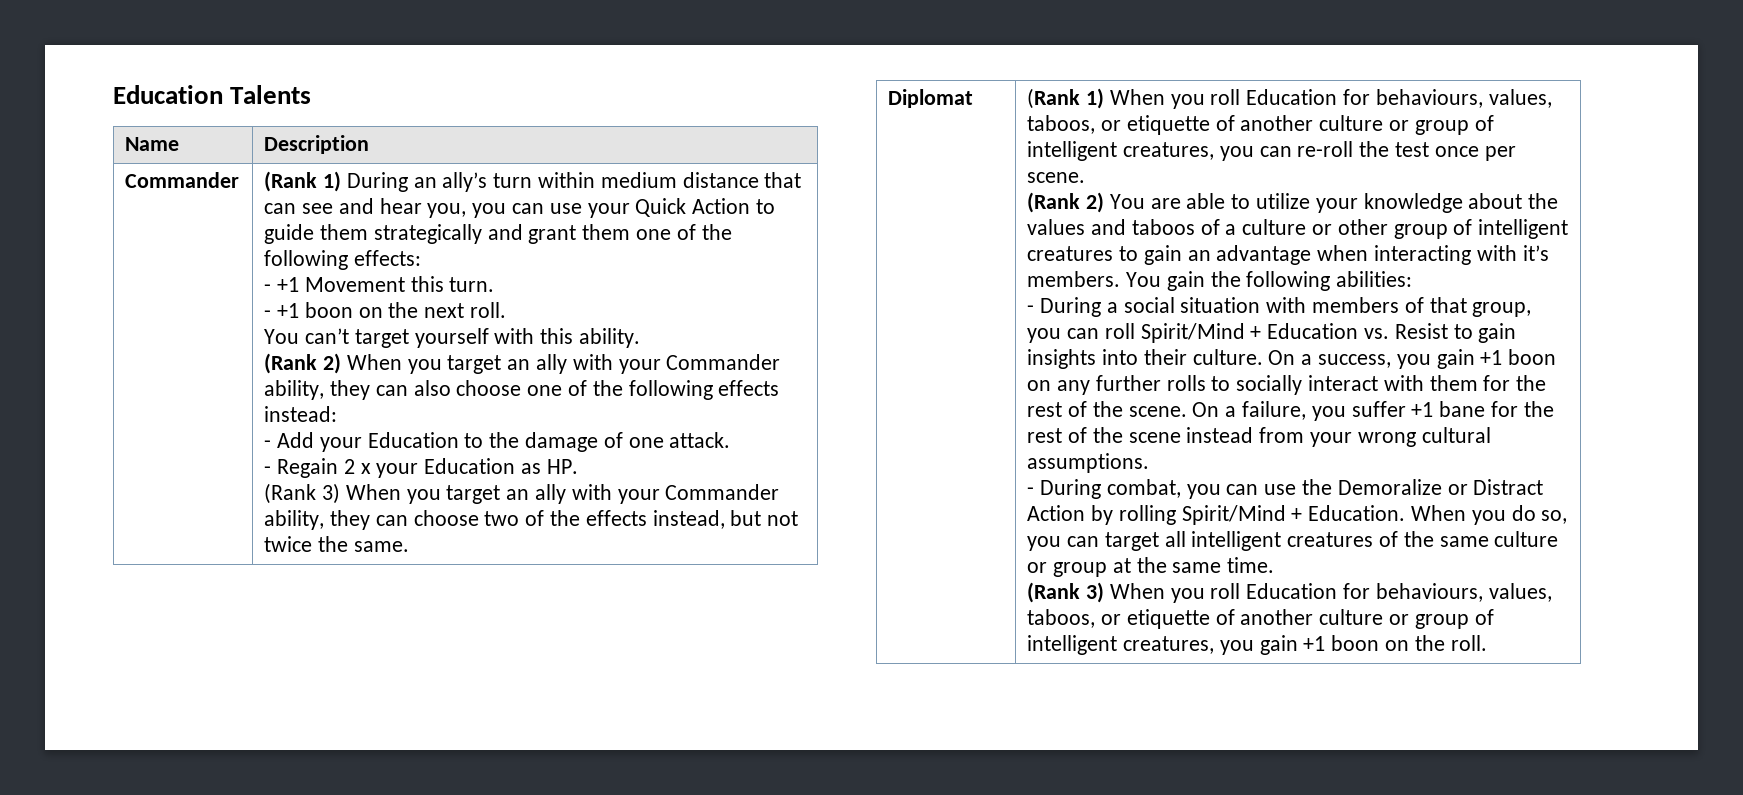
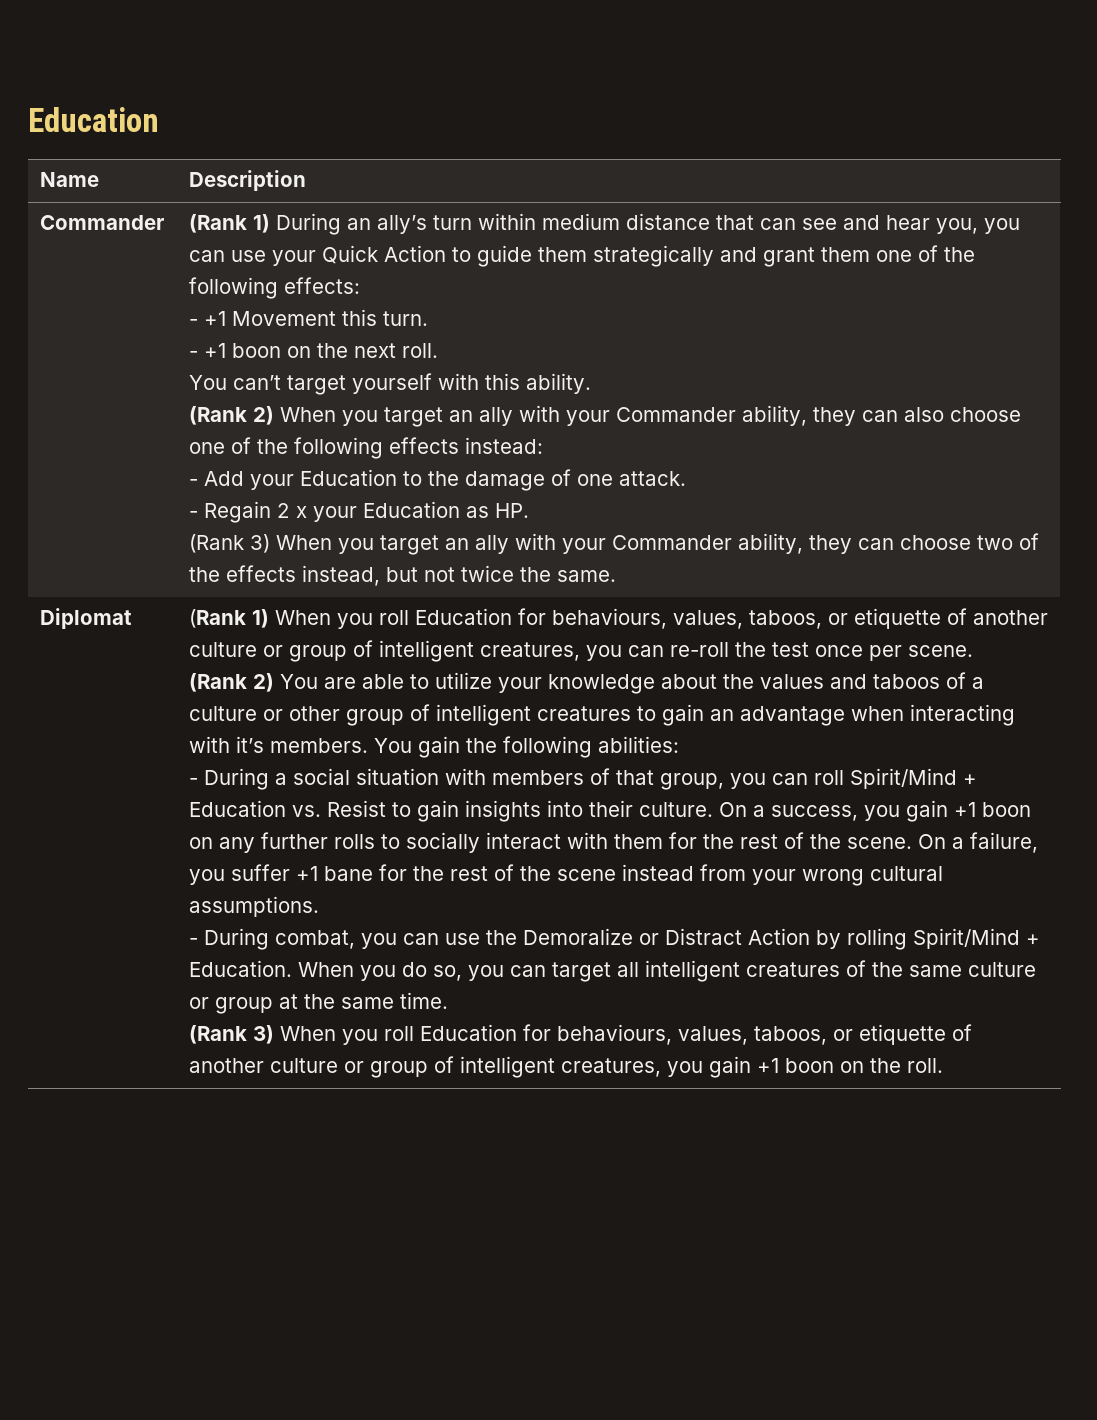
[113,85,312,104] Education Talents -> [28,107,159,132] Education

